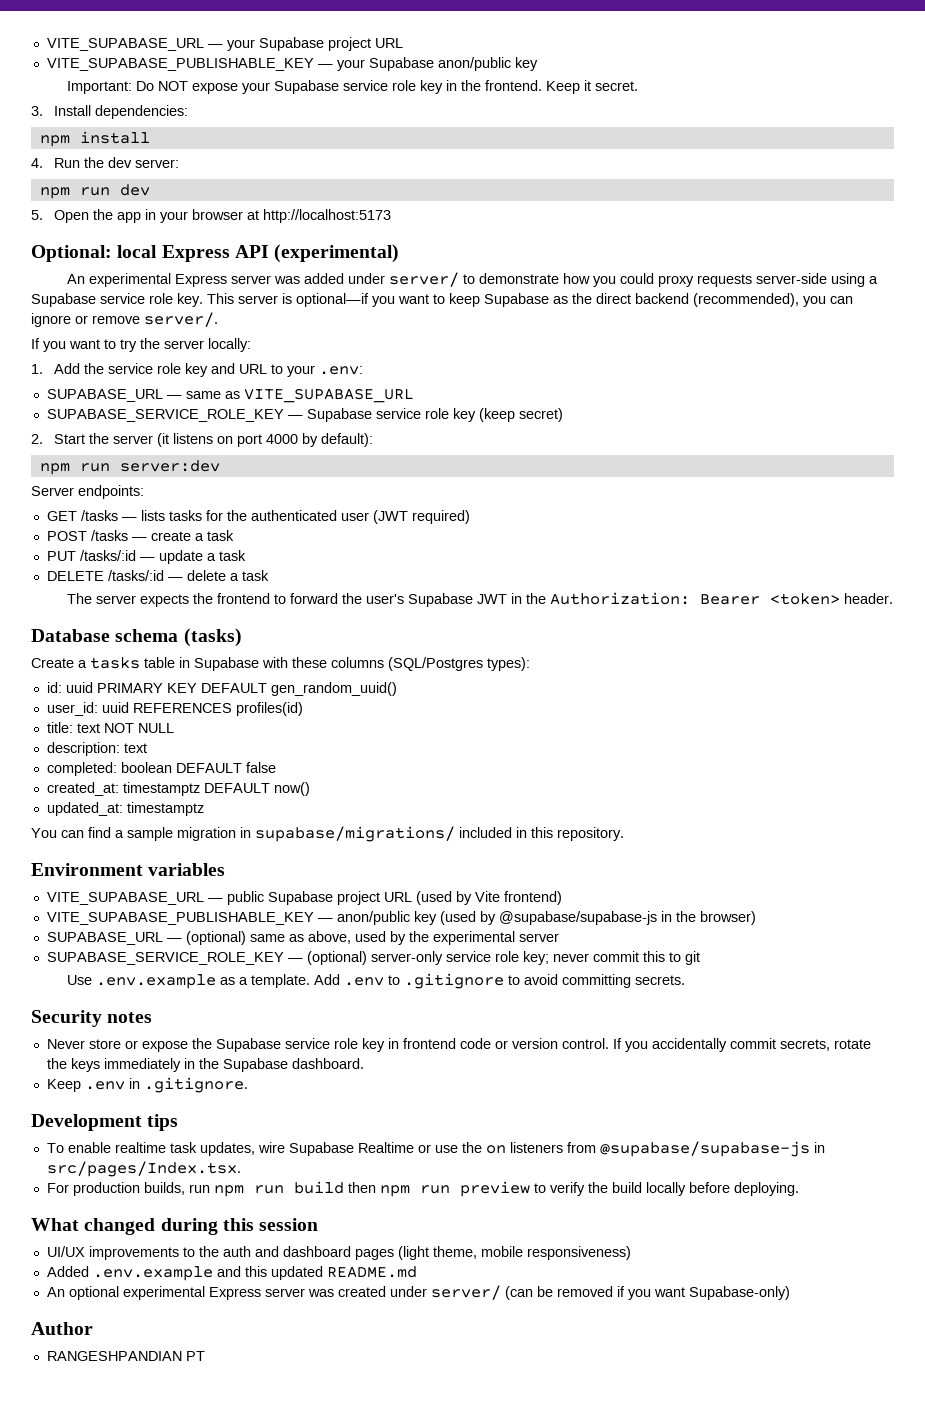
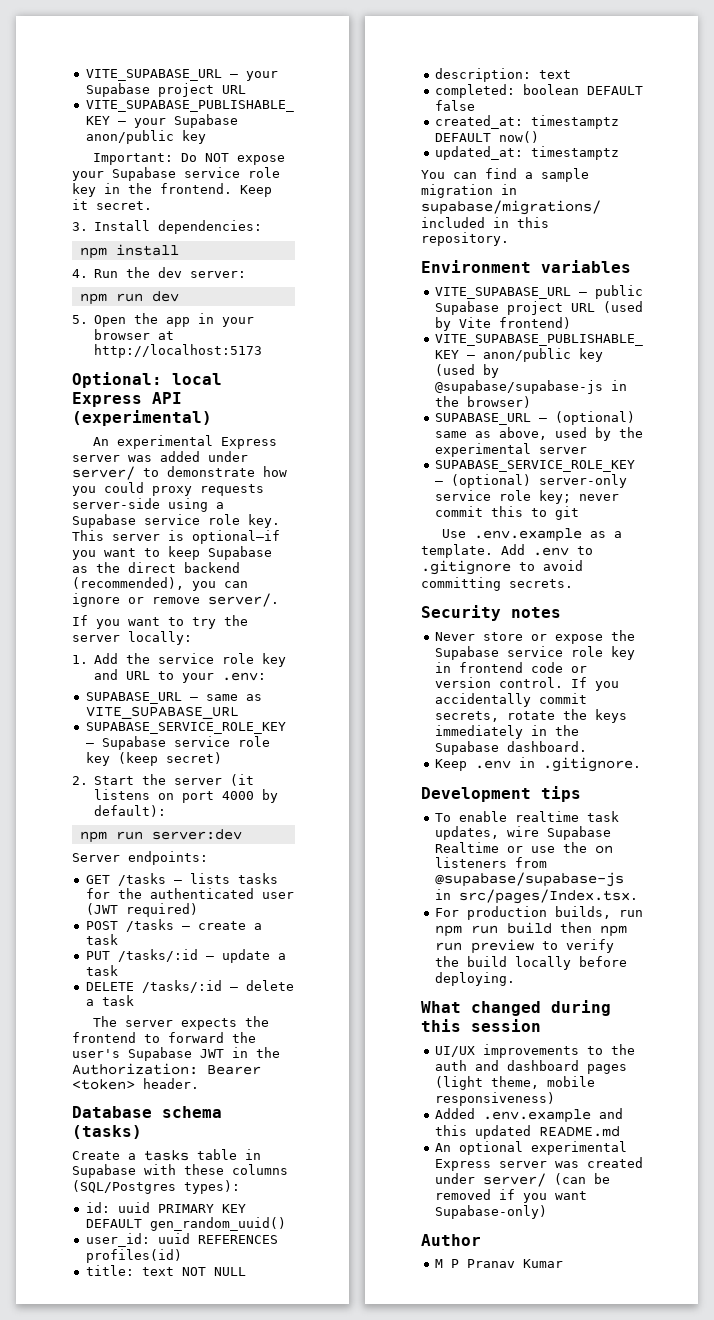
[46,1351,205,1361] RANGESHPANDIAN PT -> [434,1259,563,1268] M P Pranav Kumar

